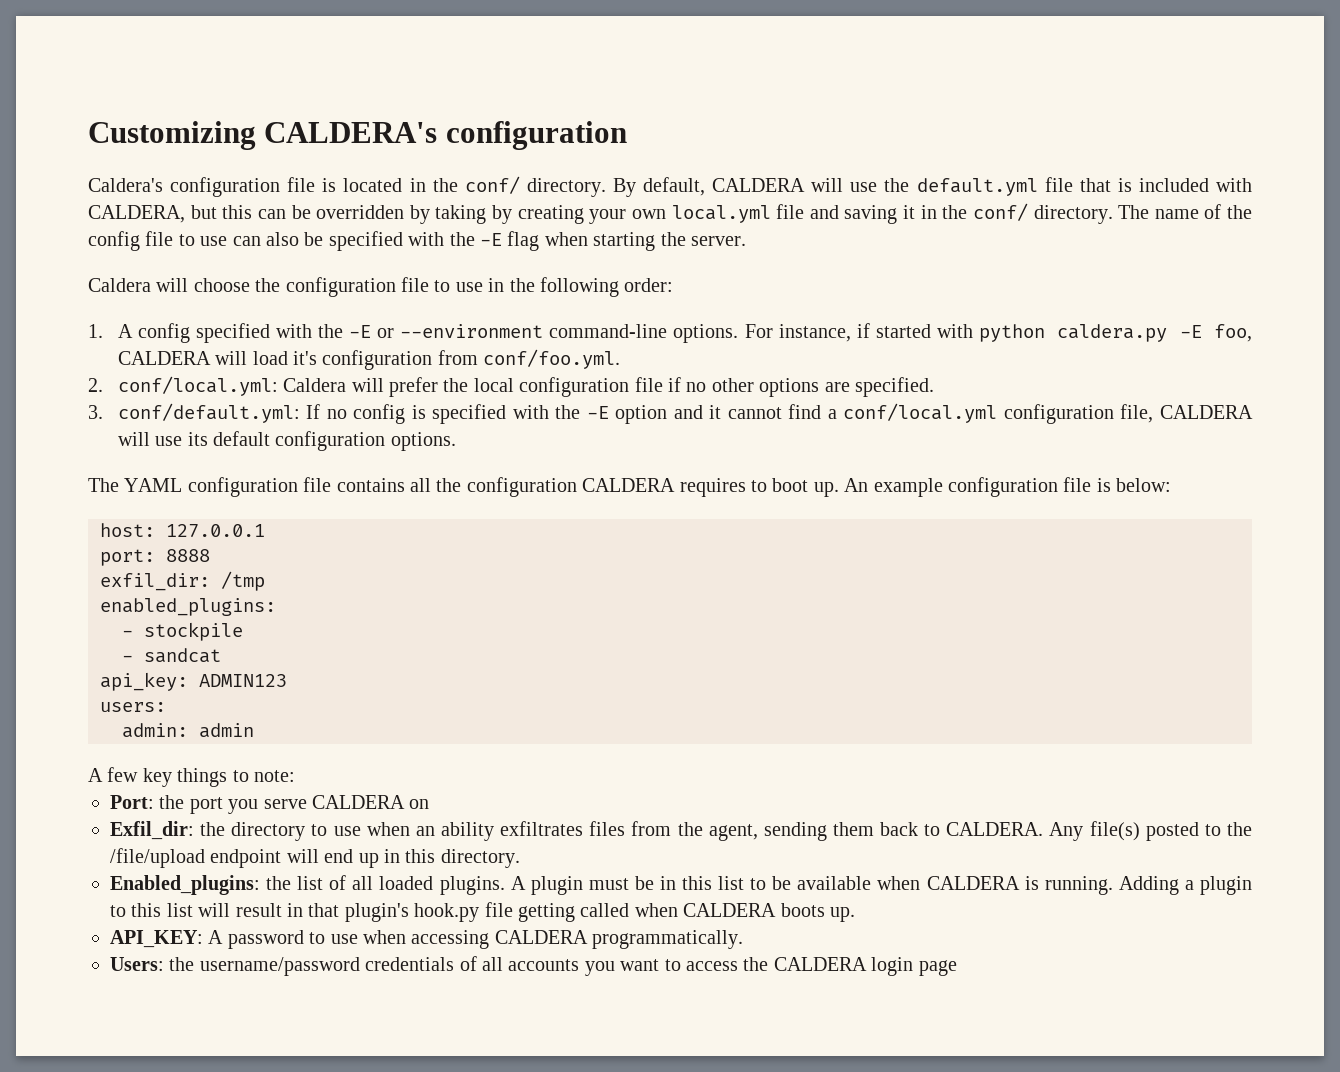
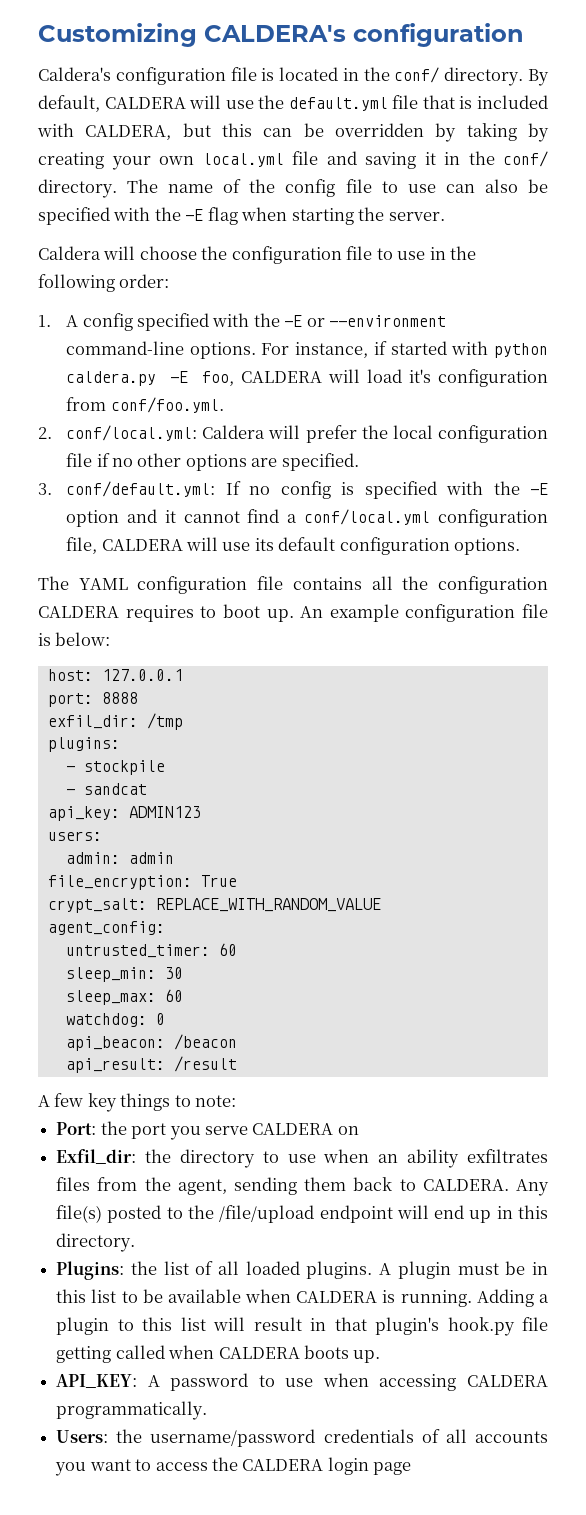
[100,598,276,616] enabled_plugins: -> [47,737,120,752] plugins:
(254, 730) none -> [47,875,237,890] [47,898,381,913] [47,921,165,935] [65,943,237,958] [65,967,183,982] [65,989,183,1005] [65,1013,165,1027] [65,1034,237,1051] [65,1056,237,1073] // file_encryption: True // crypt_salt: REPLACE_WITH_RANDOM_VALUE // agent_config: // untrusted_timer: 60 // sleep_min: 30 // sleep_max: 60 // watchdog: 0 // api_beacon: /beacon // api_result: /result
[110,875,260,895] Enabled_plugins: -> [56,1261,125,1280] Plugins:

